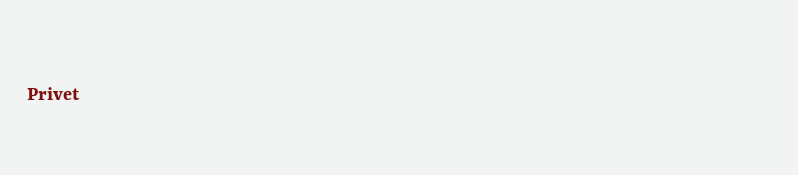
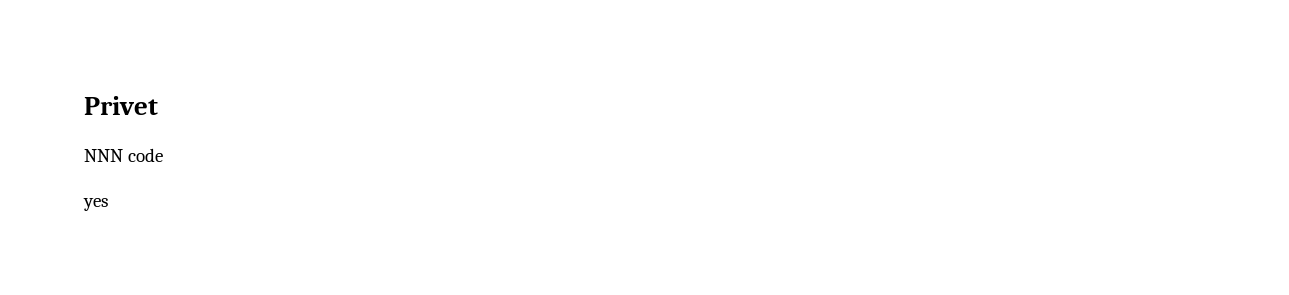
(80, 93) none -> [84,148,164,162] [83,198,108,211] // NNN code // yes

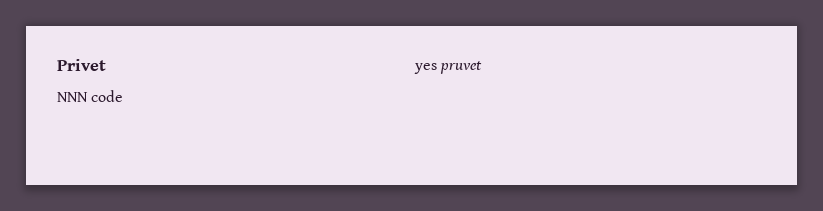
(108, 204) none -> [440,61,483,74] pruvet

